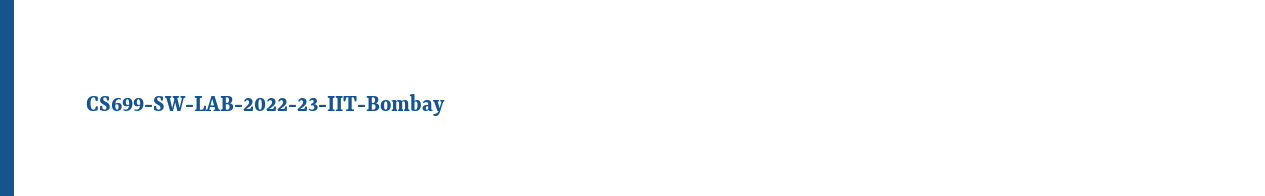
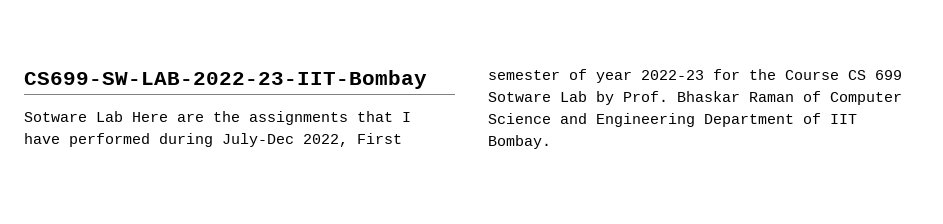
(445, 105) none -> [24,111,411,125] [24,133,402,147] [488,69,902,83] [488,91,902,105] [488,113,857,127] [488,135,551,149] // Sotware Lab Here are the assignments that I have performed during July-Dec 2022, First semester of year 2022-23 for the Course CS 699 Sotware Lab by Prof. Bhaskar Raman of Computer Science and Engineering Department of IIT Bombay.

